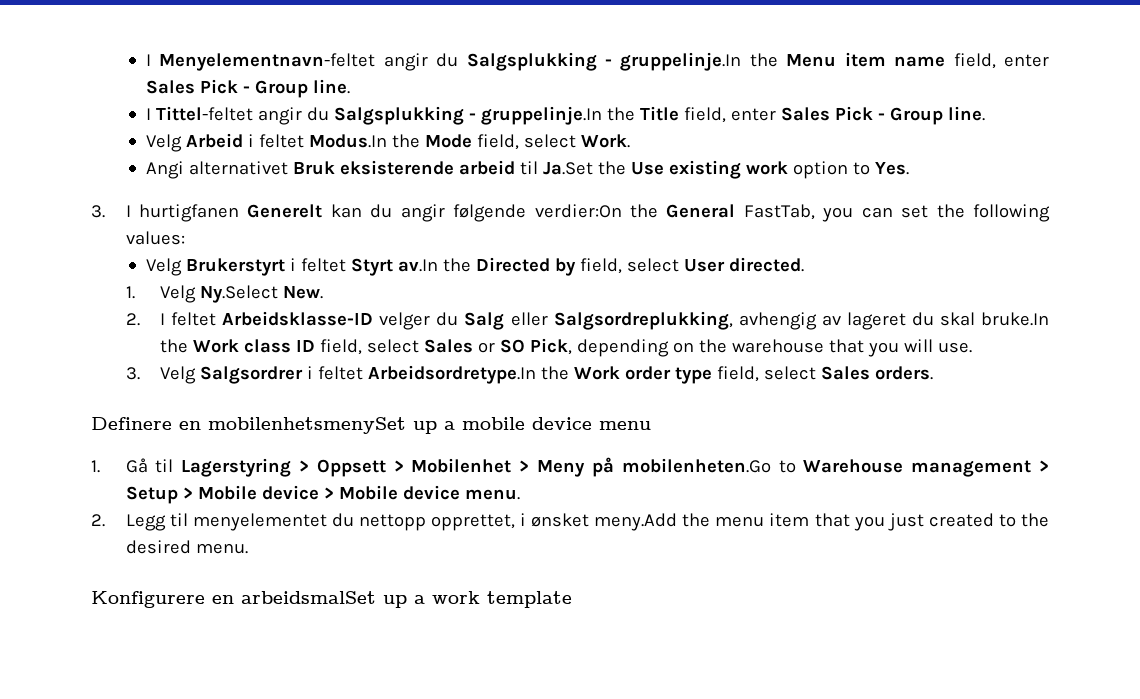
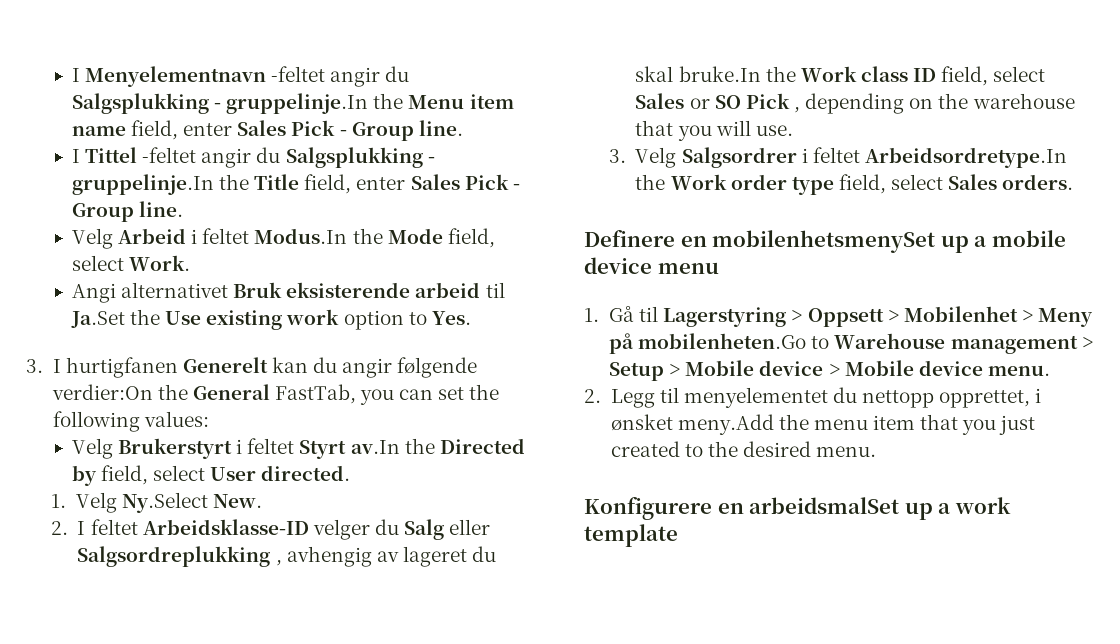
[145,53,376,71] I Menyelementnavn-feltet -> [71,66,326,87] I Menyelementnavn -feltet
[155,106,253,121] Tittel-feltet -> [85,147,197,163] Tittel -feltet
[553,311,733,330] Salgsordreplukking, -> [77,546,282,567] Salgsordreplukking ,
[530,338,573,355] Pick, -> [745,93,800,113] Pick ,

